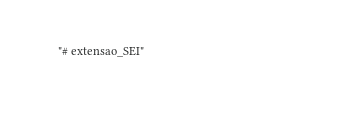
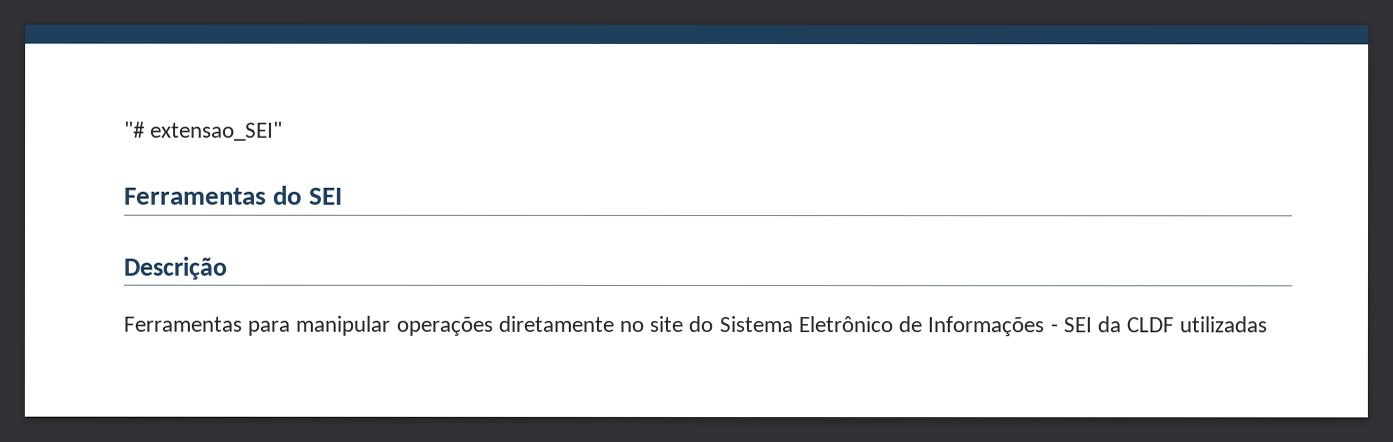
(145, 51) none -> [124,185,344,205] [123,256,227,280] [123,315,1268,337] // Ferramentas do SEI // Descrição // Ferramentas para manipular operações diretamente no site do Sistema Eletrônico de Informações - SEI da CLDF utilizadas

